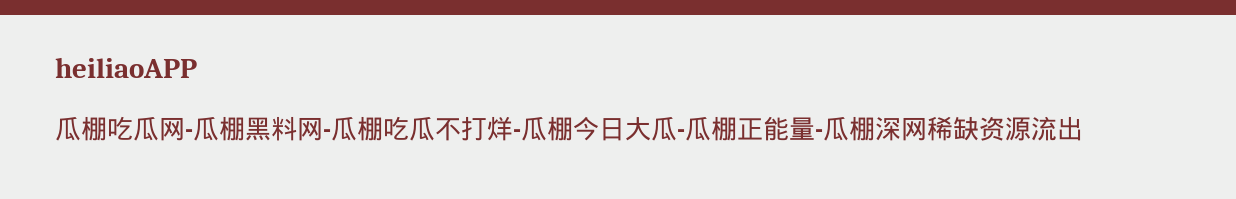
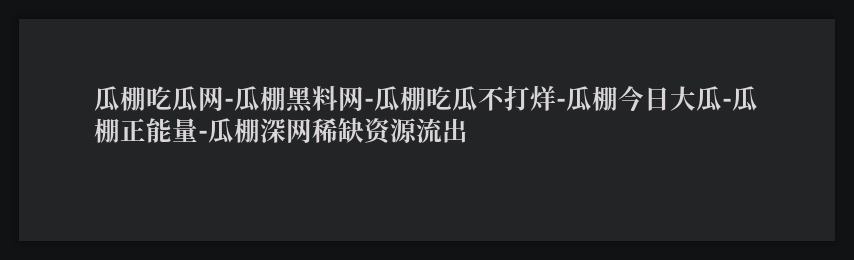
[55,57,197,78] heiliaoAPP // -> (94, 99) none

